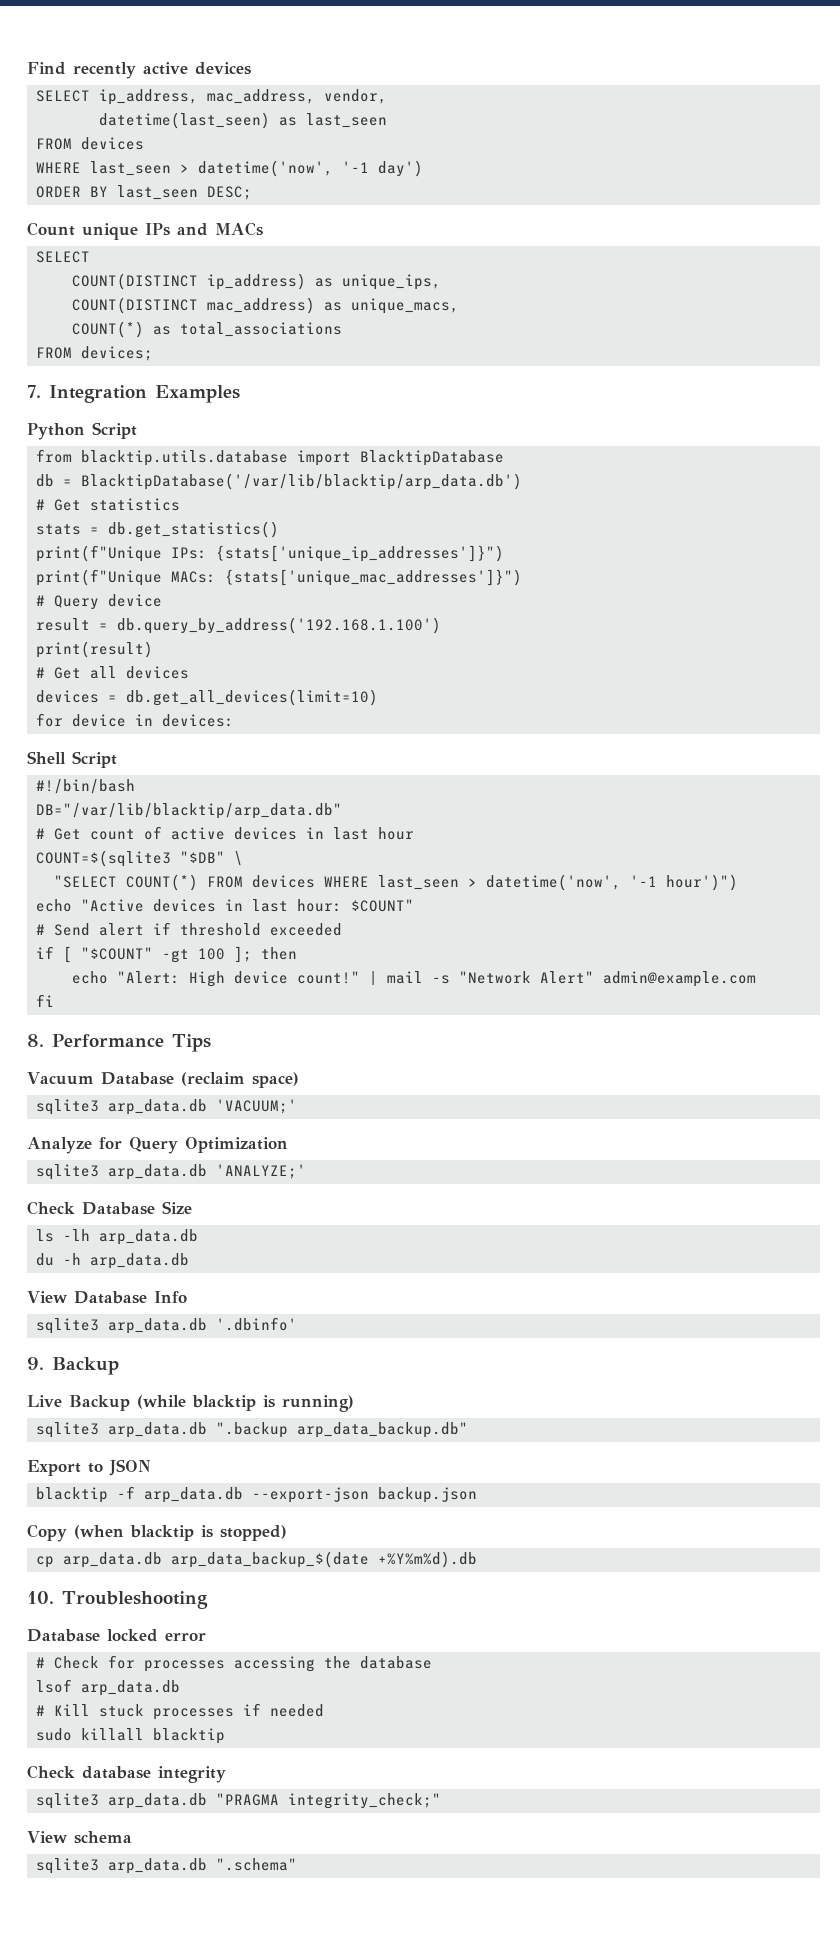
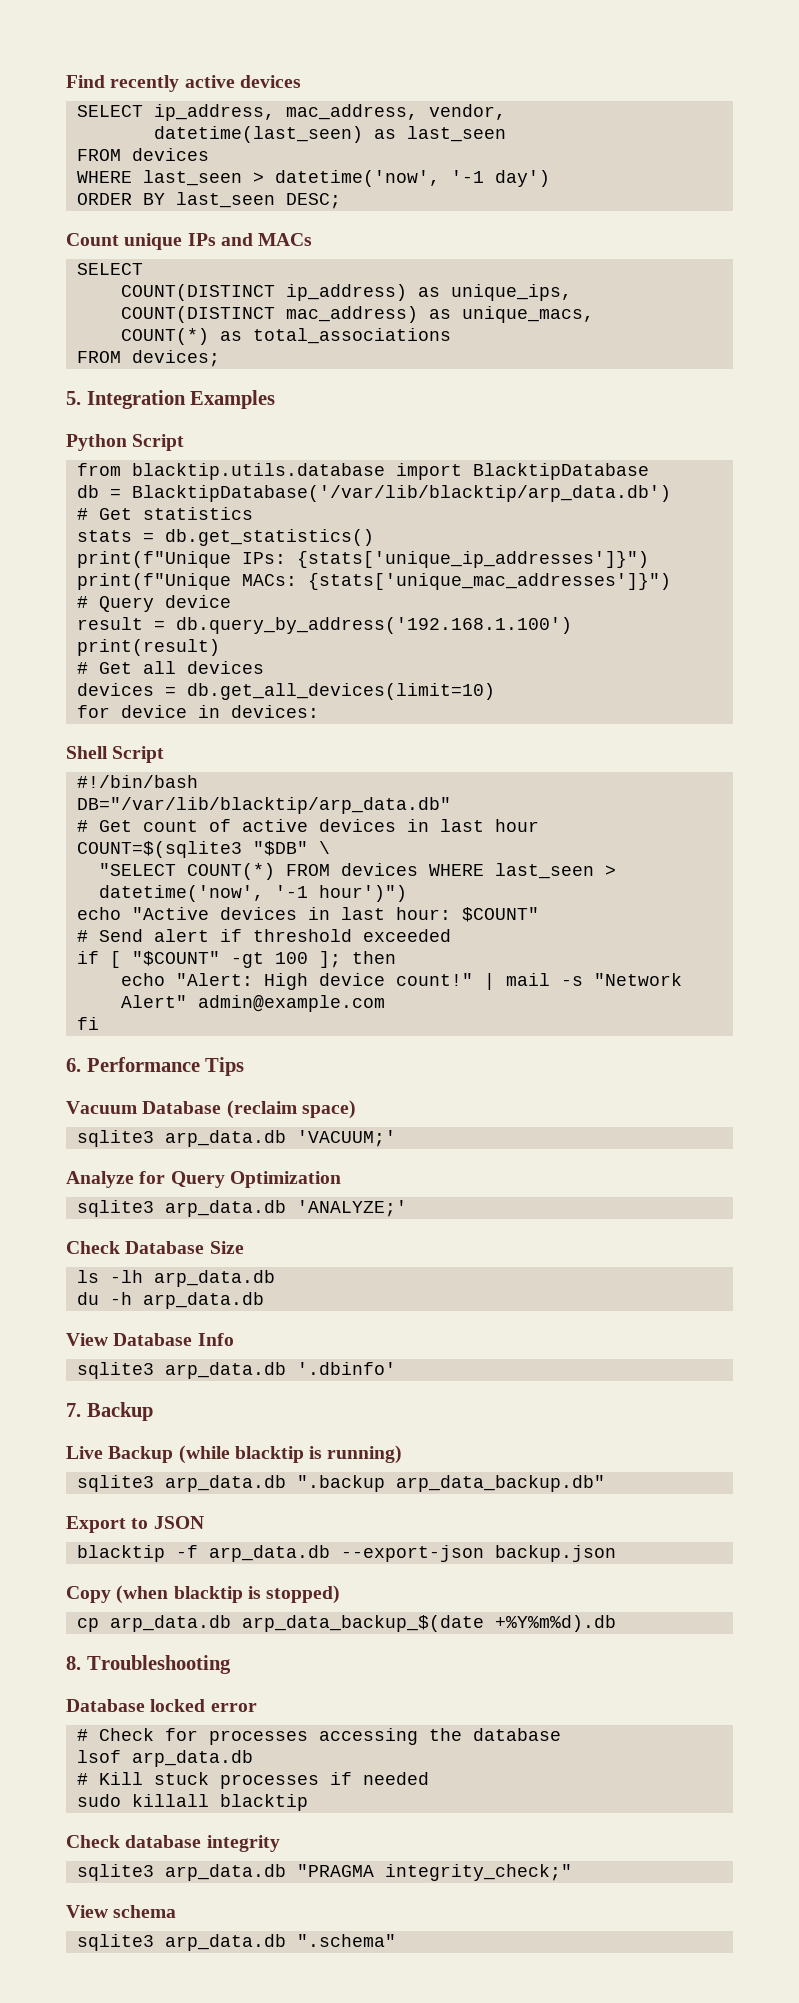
[27,385,41,398] 7. -> [66,391,81,405] 5.
[27,1034,44,1047] 8. -> [66,1058,81,1072] 6.
[27,1357,44,1370] 9. -> [66,1403,81,1417] 7.
[27,1591,54,1604] 10. -> [66,1656,81,1670] 8.

